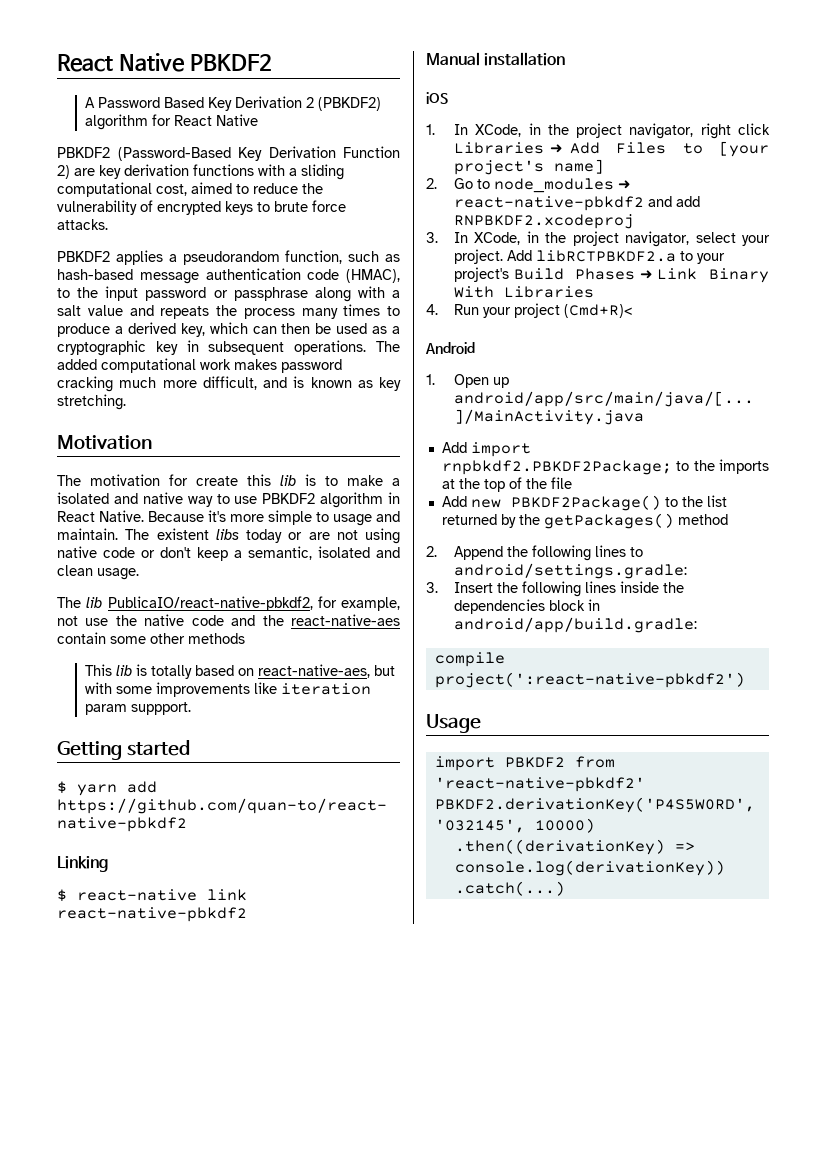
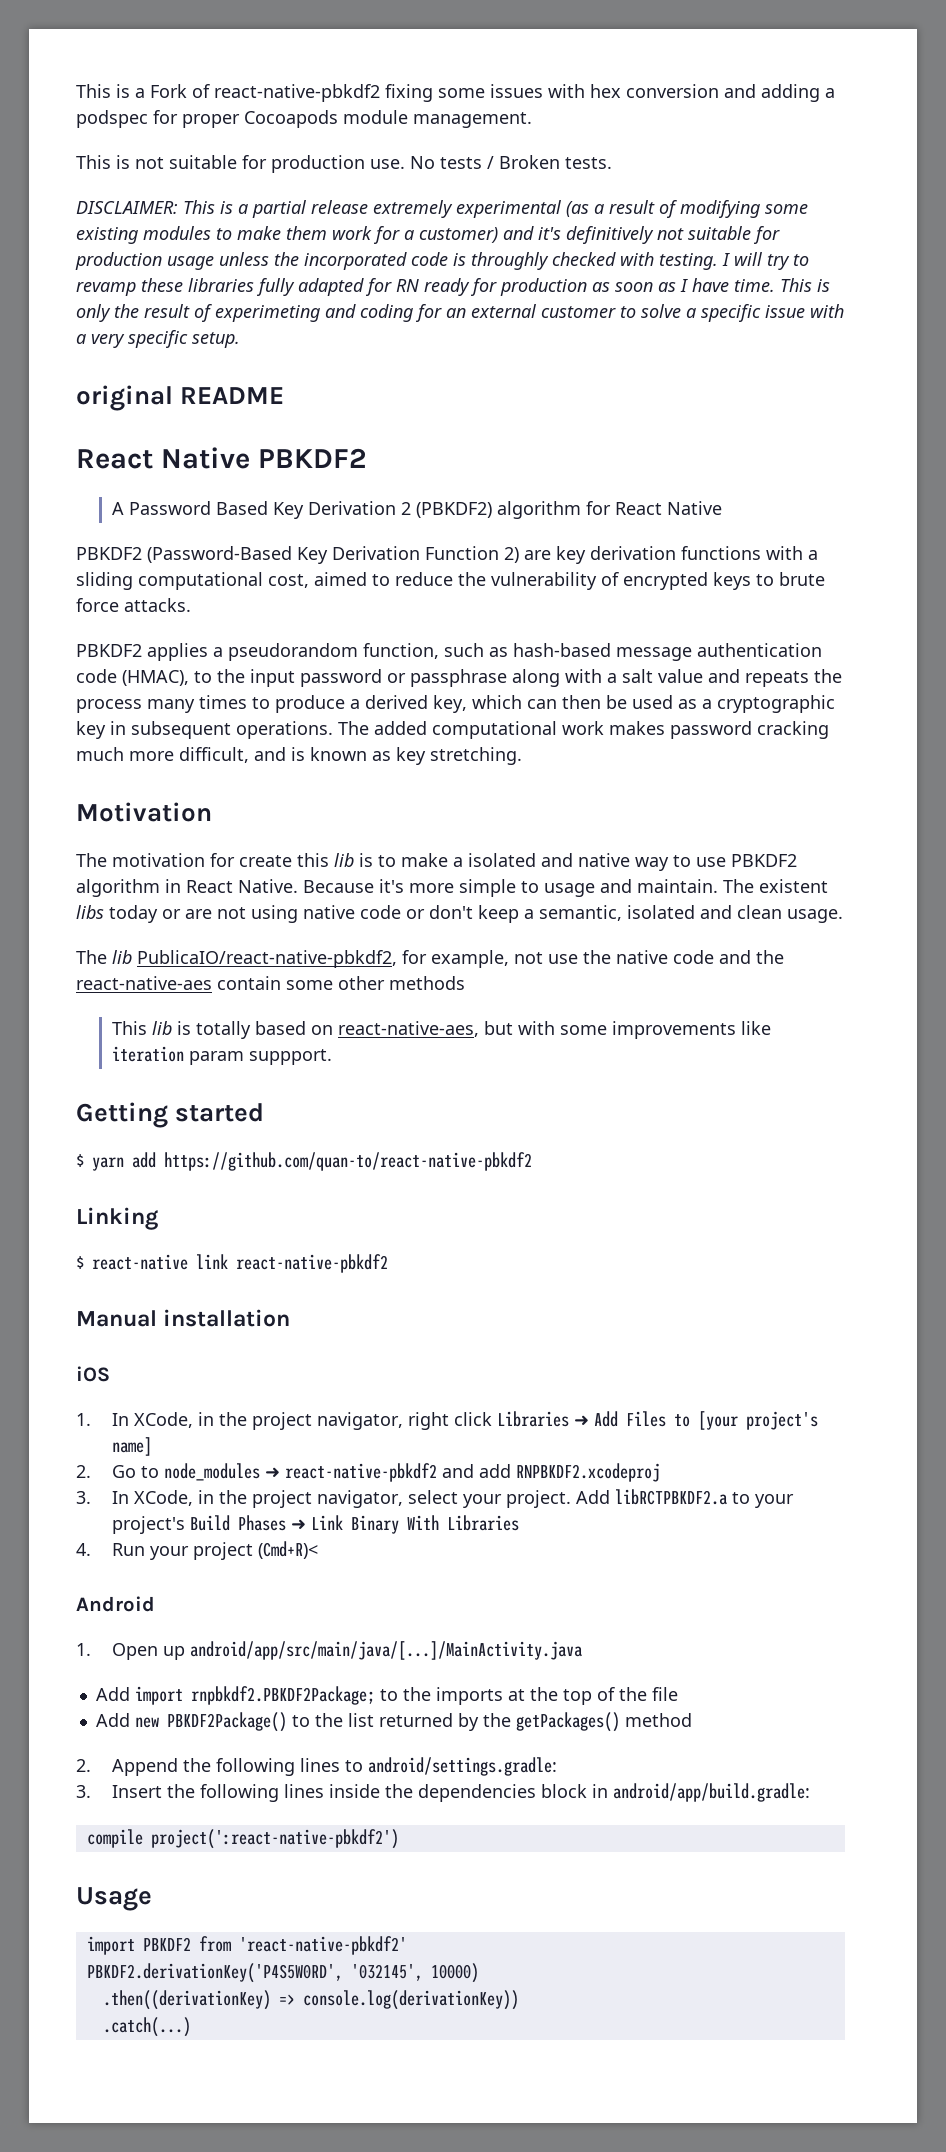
(57, 63) none -> [76,84,835,102] [76,110,532,128] [76,155,612,173] [76,200,808,218] [76,226,780,244] [75,252,809,270] [76,278,830,296] [76,304,844,322] [76,330,240,348] [76,385,285,411] This is a Fork of react-native-pbkdf2 fixing some issues with hex conversion and adding a podspec for proper Cocoapods module management. // This is not suitable for production use. No tests / Broken tests. // DISCLAIMER: This is a partial release extremely experimental (as a result of modifying some existing modules to make them work for a customer) and it's definitively not suitable for production usage unless the incorporated code is throughly checked with testing. I will try to revamp these libraries fully adapted for RN ready for production as soon as I have time. This is only the result of experimeting and coding for an external customer to solve a specific issue with a very specific setup. // original README //

